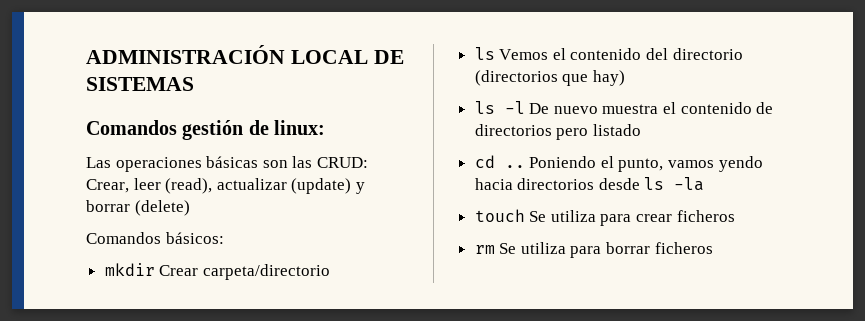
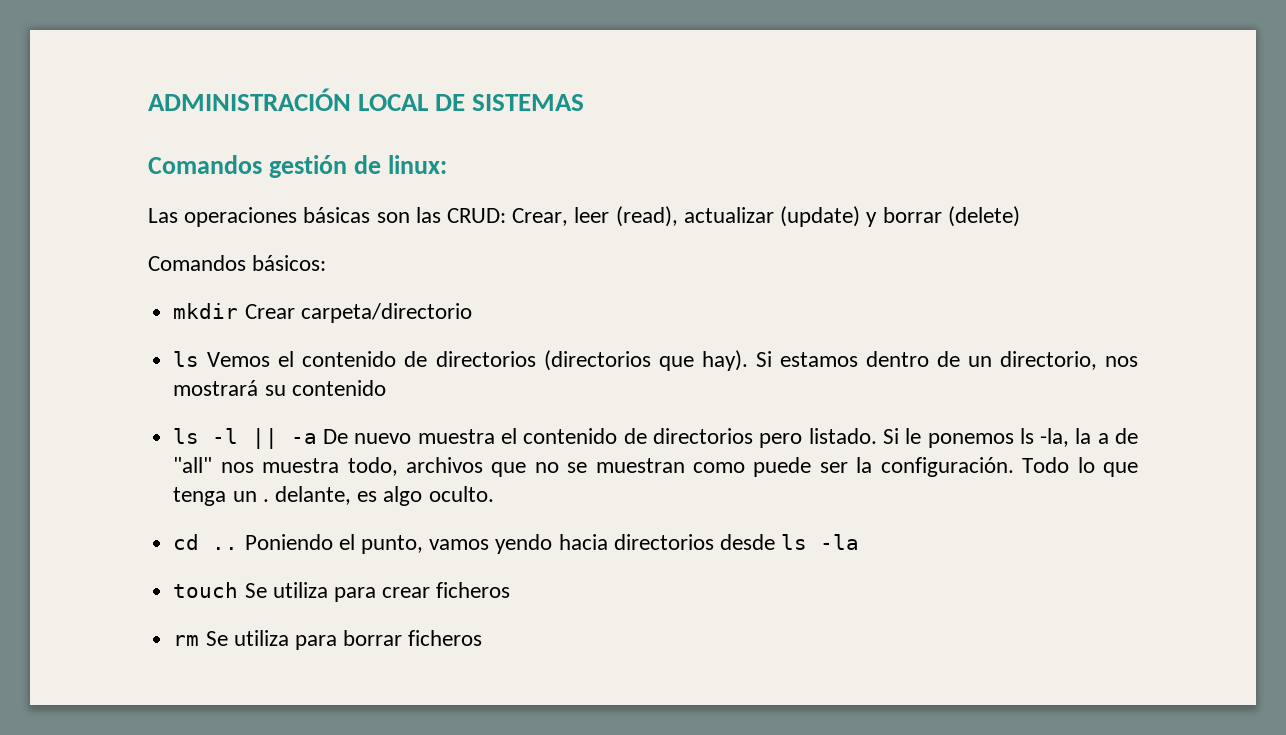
[646,48,743,60] [474,70,625,86] del directorio (directorios que hay) -> [404,350,1138,371] [173,380,386,396] de directorios (directorios que hay). Si estamos dentro de un directorio, nos mostrará su contenido
(525, 107) none -> [251,428,317,449] || -a
[592,124,641,136] listado -> [808,428,1138,448] [173,457,1139,477] [173,486,494,506] listado. Si le ponemos ls -la, la a de "all" nos muestra todo, archivos que no se muestran como puede ser la configuración. Todo lo que tenga un . delante, es algo oculto.

